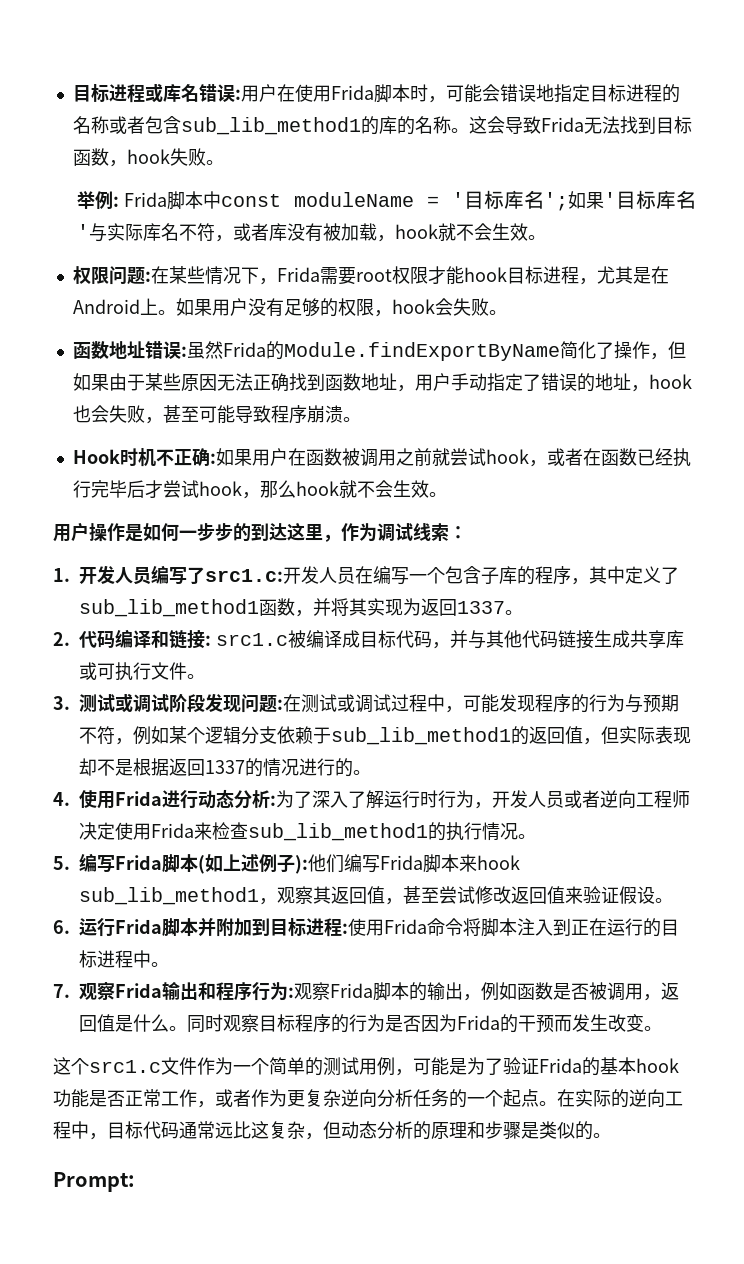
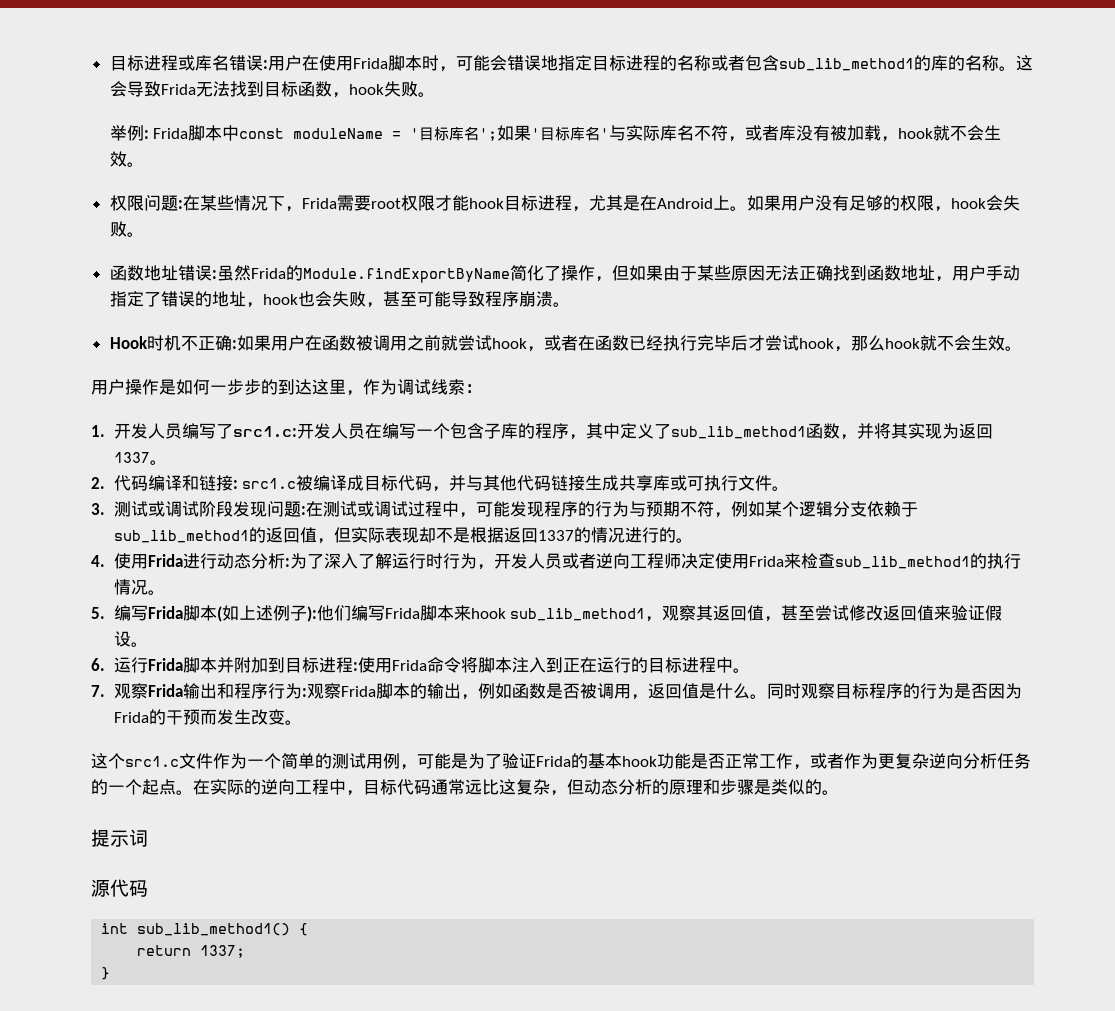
[53,1172,135,1192] Prompt: -> [91,829,148,847] [91,879,148,897] [101,923,309,936] [137,945,246,958] [101,967,111,980] 提示词 // 源代码 // int sub_lib_method1() { // return 1337; // }

